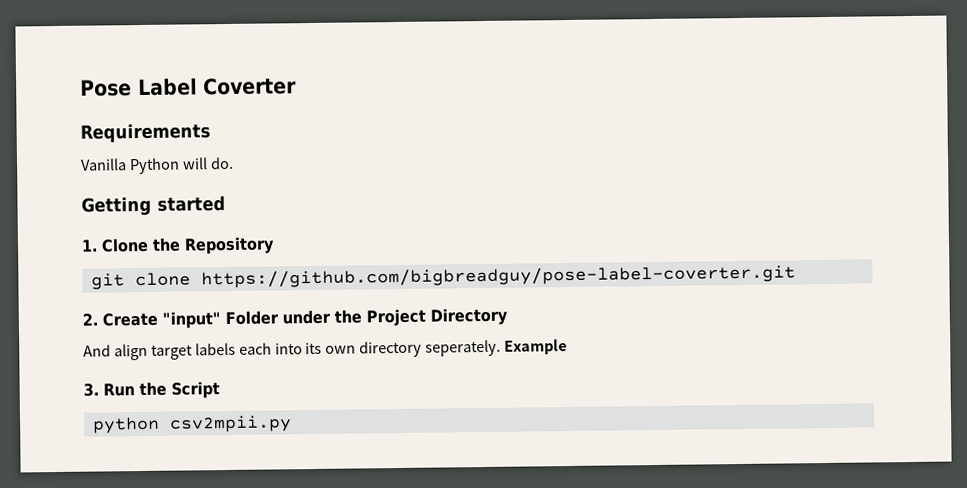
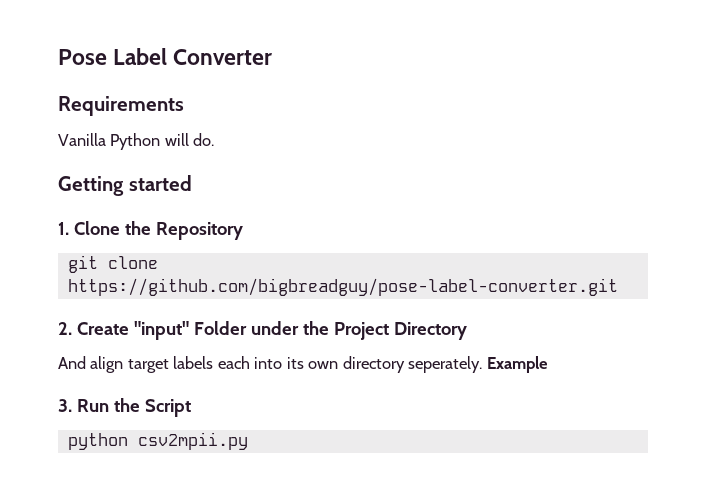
[203,77,297,96] Coverter -> [173,49,273,65] Converter
[200,264,796,289] https://github.com/bigbreadguy/pose-label-coverter.git -> [67,278,618,296] https://github.com/bigbreadguy/pose-label-converter.git

